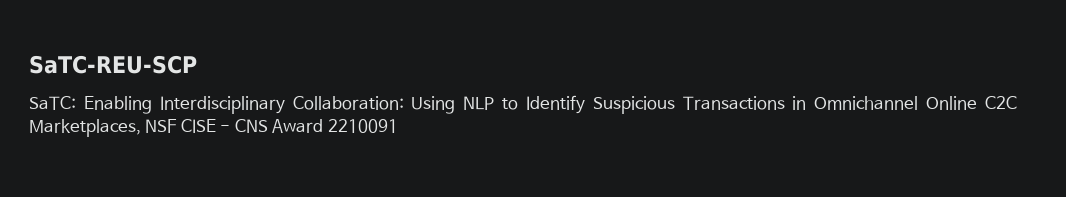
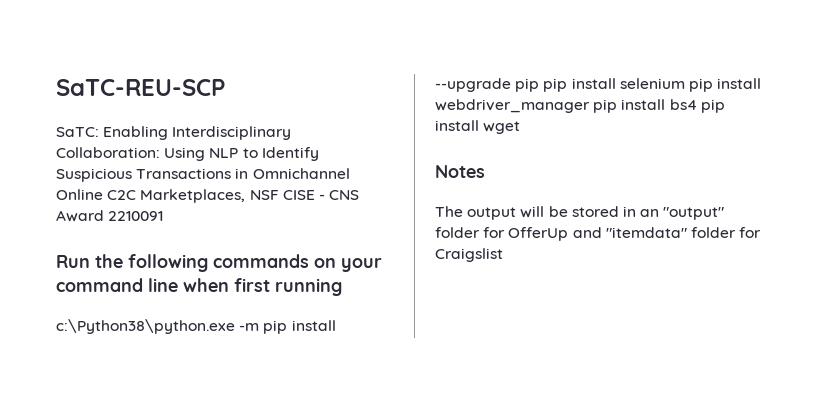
(398, 126) none -> [56,254,382,272] [56,278,342,296] [56,319,336,334] [435,78,762,92] [435,99,725,113] [435,120,521,134] [435,165,485,178] [435,206,725,220] [435,227,762,241] [435,248,503,262] // Run the following commands on your command line when first running // c:\Python38\python.exe -m pip install --upgrade pip pip install selenium pip install webdriver_manager pip install bs4 pip install wget // Notes // The output will be stored in an "output" folder for OfferUp and "itemdata" folder for Craigslist

